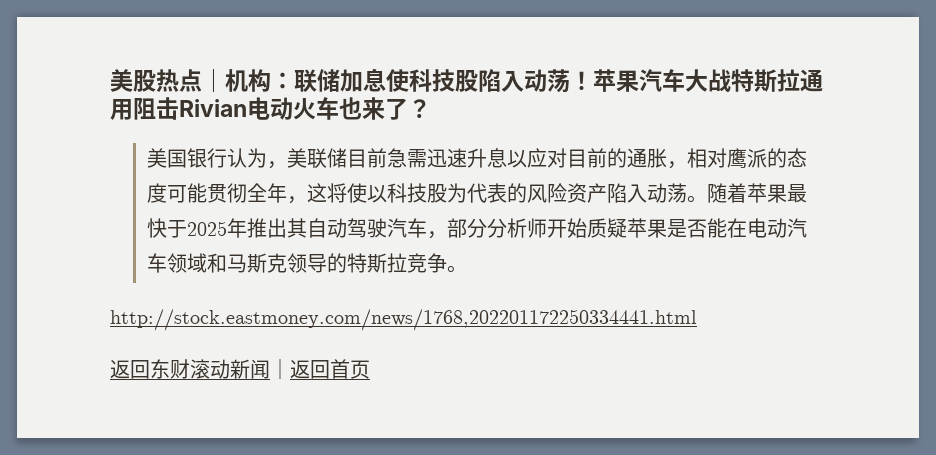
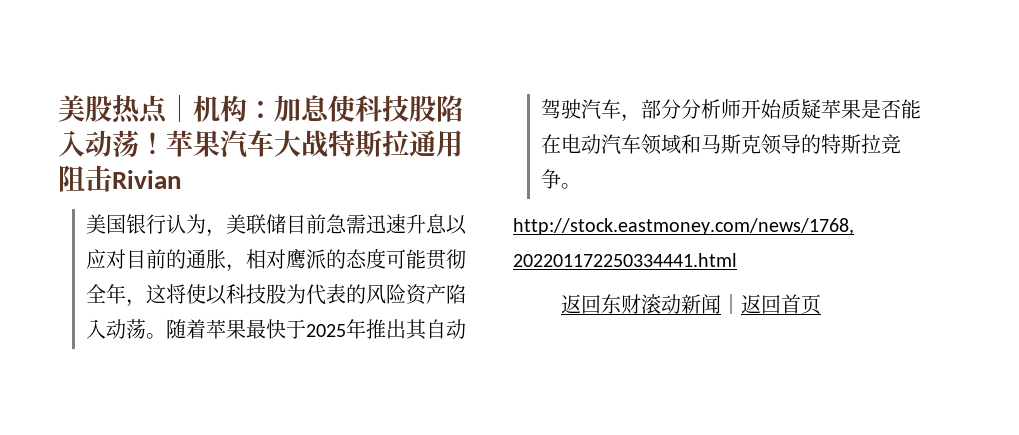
[294,69,340,92] 联储 -> (274, 109) none
[247,97,431,120] 电动火车也来了？ -> (181, 179) none

